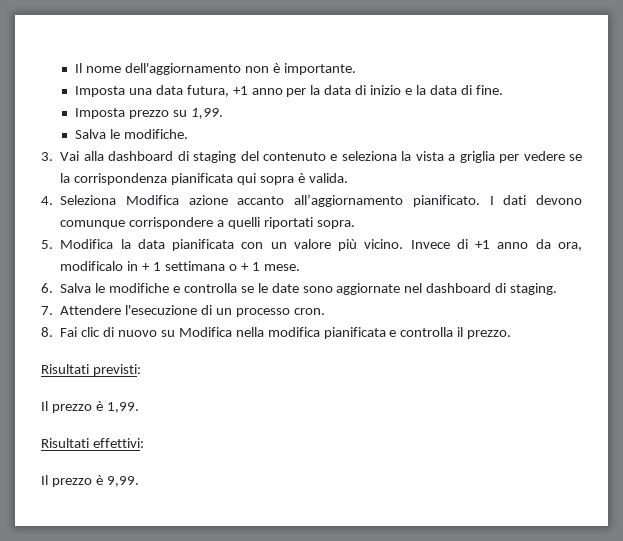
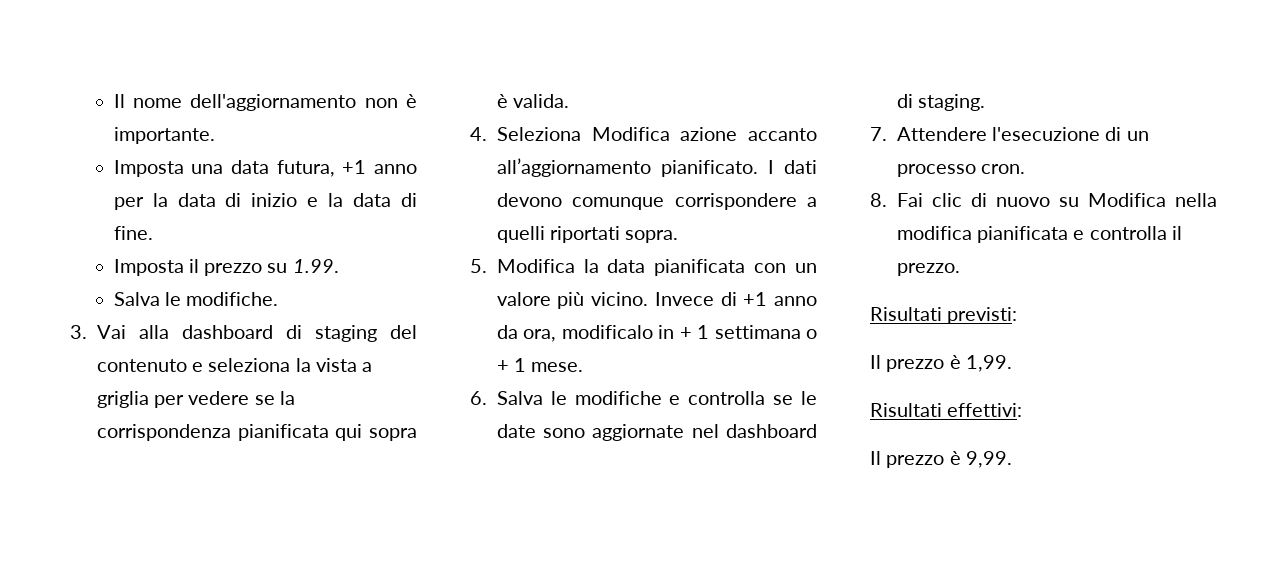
(125, 113) none -> [188,259,199,273] il
[190,108,223,119] 1,99. -> [292,259,339,273] 1.99.

